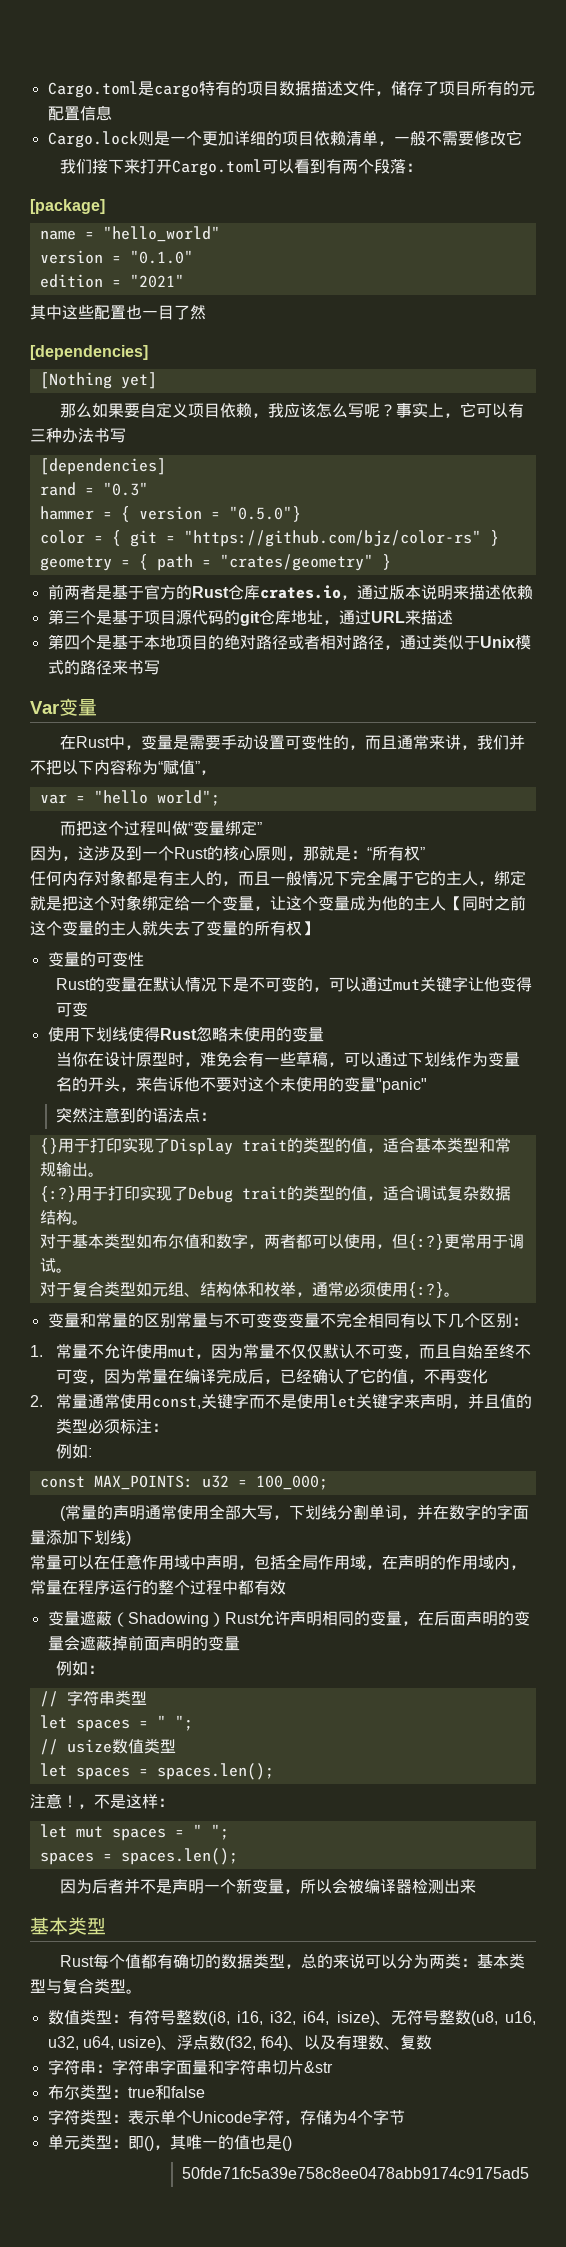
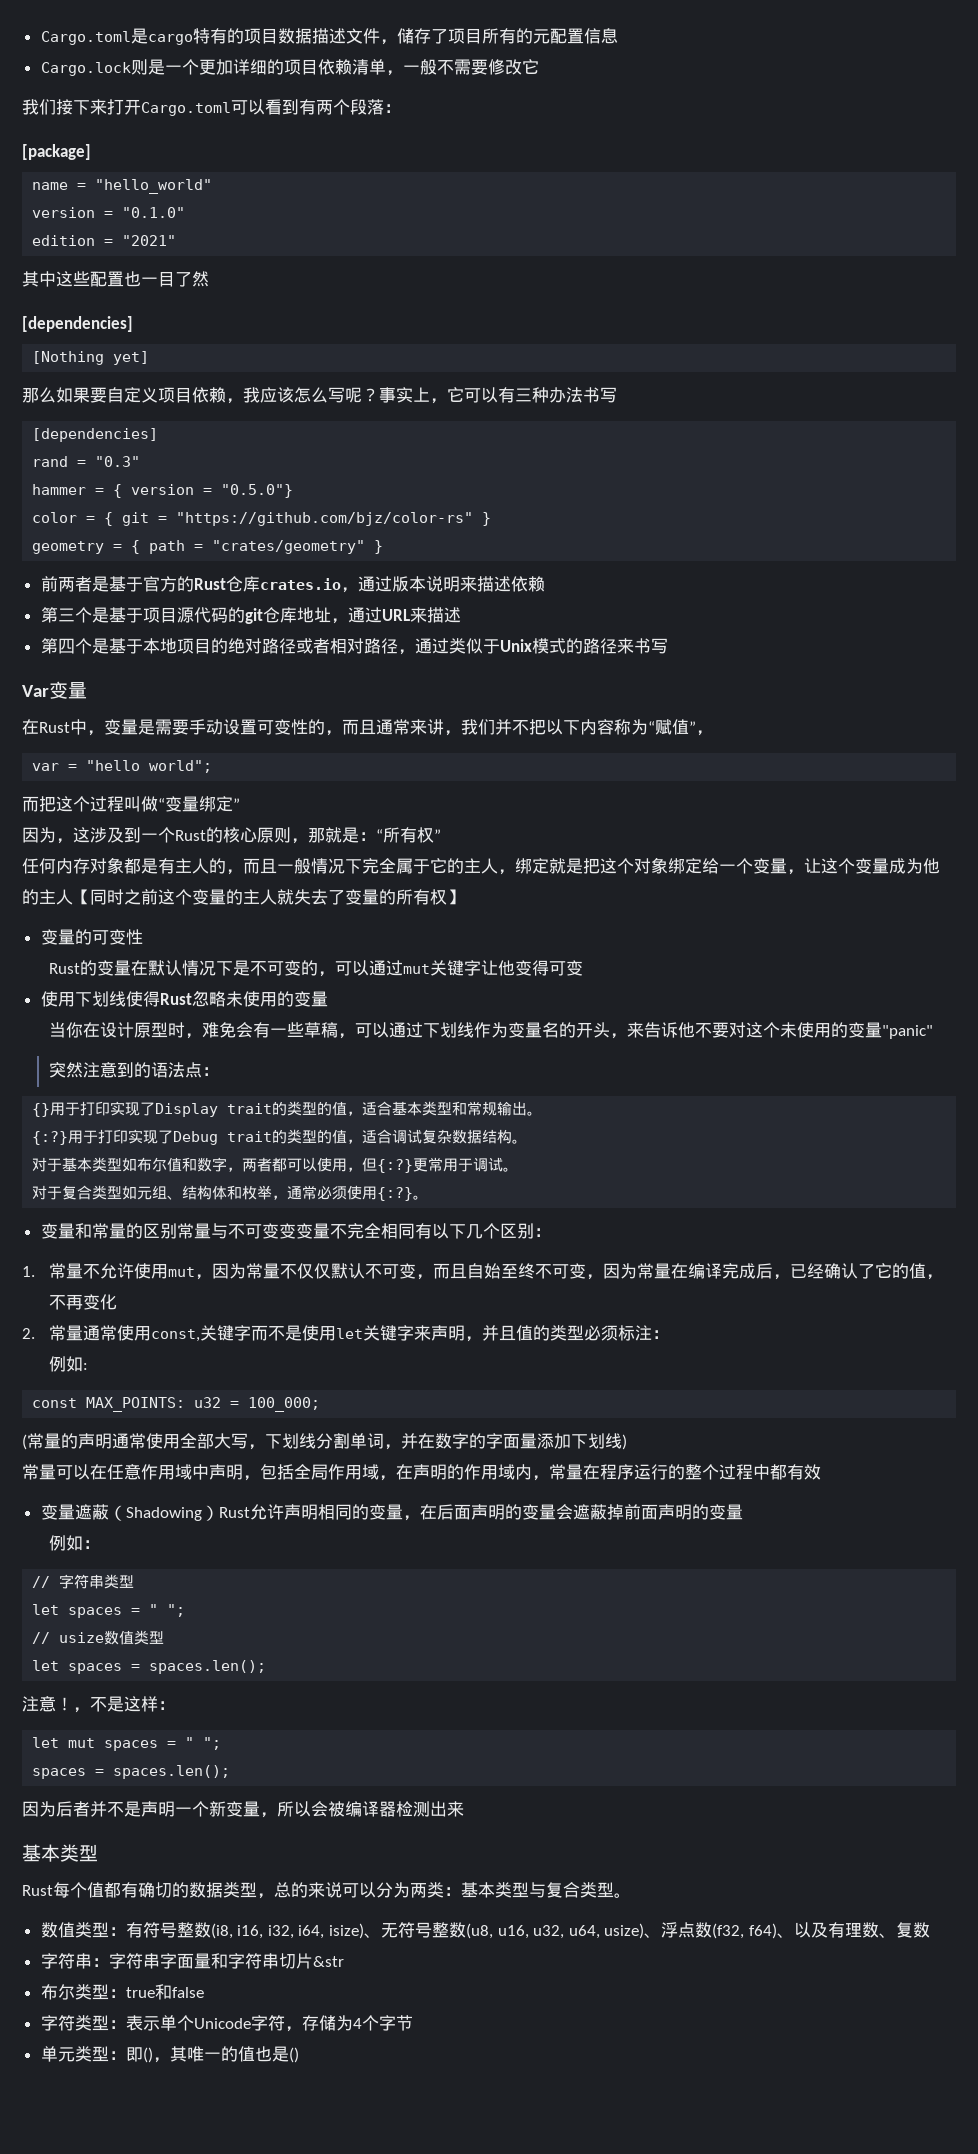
[181,2167,529,2179] // 50fde71fc5a39e758c8ee0478abb9174c9175ad5 -> (299, 2055) none

